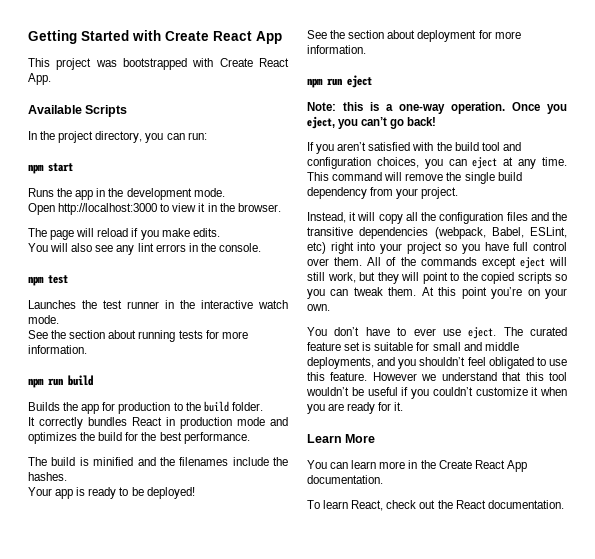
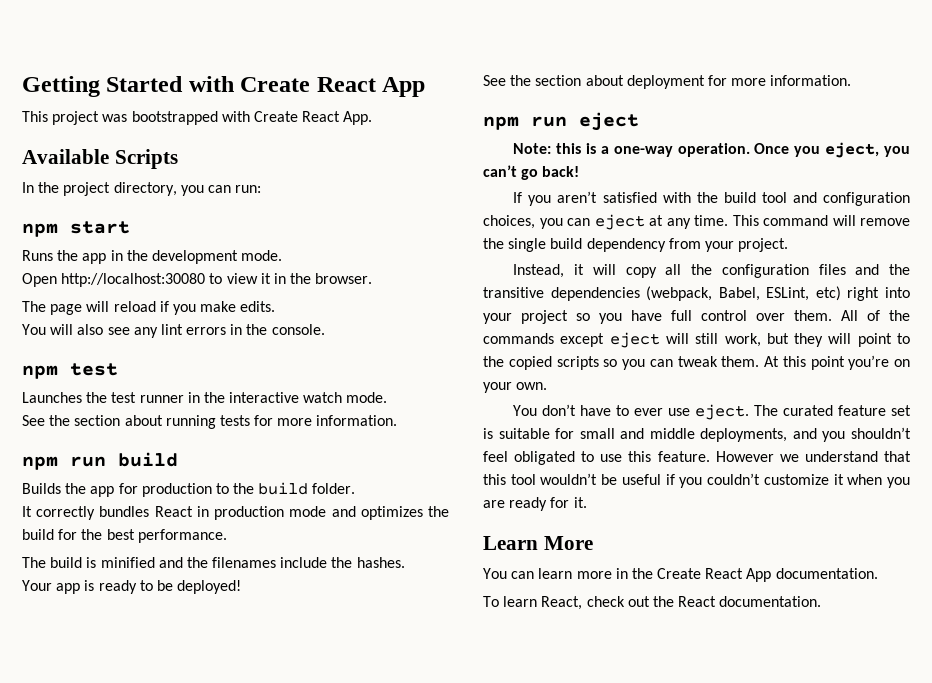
[58,203,158,215] http://localhost:3000 -> [61,273,206,287] http://localhost:30080

